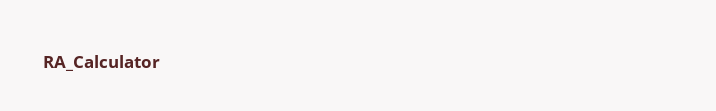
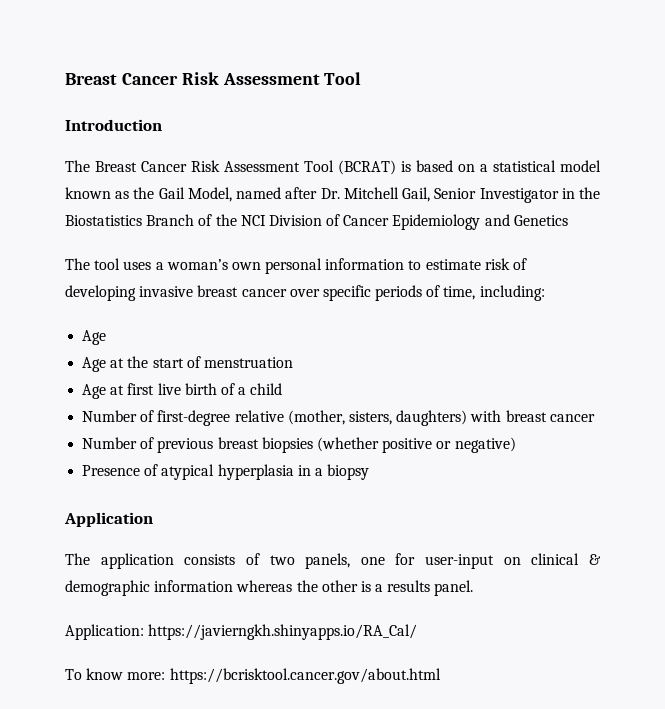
[43,55,160,71] RA_Calculator -> [65,72,362,85] [65,119,162,131] [65,160,601,175] [65,187,600,203] [65,214,568,230] [65,258,528,274] [65,285,545,301] [82,330,107,345] [82,356,293,372] [82,383,283,399] [82,410,595,426] [82,437,516,453] [82,464,370,480] [64,512,153,527] [65,553,601,569] [65,580,474,596] [65,624,418,640] [65,668,441,684] Breast Cancer Risk Assessment Tool // Introduction // The Breast Cancer Risk Assessment Tool (BCRAT) is based on a statistical model known as the Gail Model, named after Dr. Mitchell Gail, Senior Investigator in the Biostatistics Branch of the NCI Division of Cancer Epidemiology and Genetics // The tool uses a woman’s own personal information to estimate risk of developing invasive breast cancer over specific periods of time, including: // Age // Age at the start of menstruation // Age at first live birth of a child // Number of first-degree relative (mother, sisters, daughters) with breast cancer // Number of previous breast biopsies (whether positive or negative) // Presence of atypical hyperplasia in a biopsy // Application // The application consists of two panels, one for user-input on clinical & demographic information whereas the other is a results panel. // Application: https://javierngkh.shinyapps.io/RA_Cal/ // To know more: https://bcrisktool.cancer.gov/about.html

